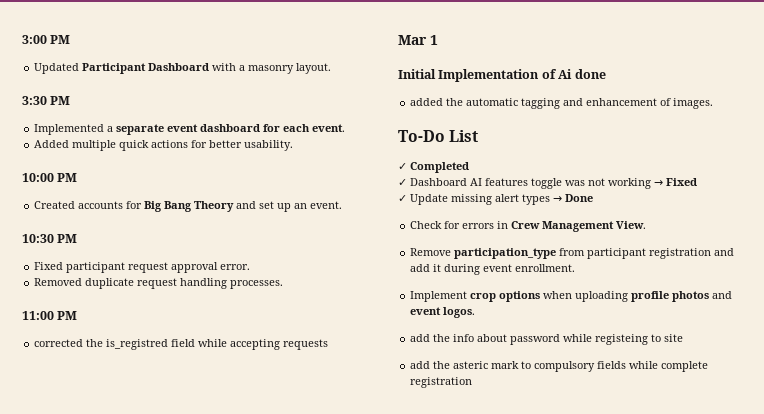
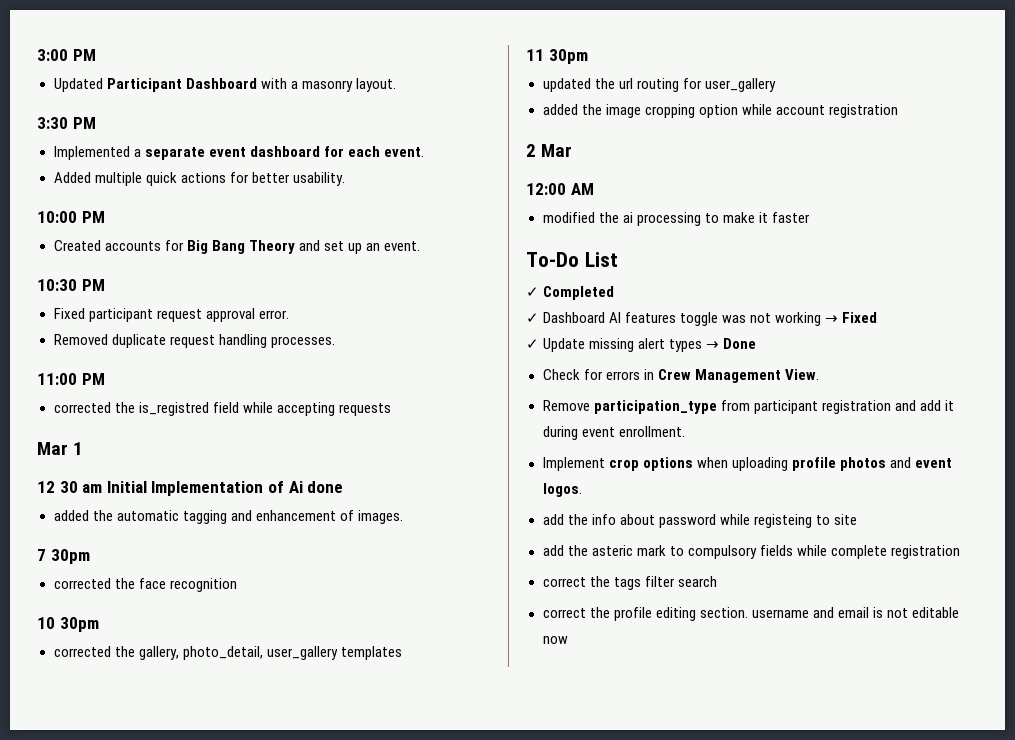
(438, 40) none -> [37,481,103,493] 12 30 am
(714, 103) none -> [37,549,90,564] [53,578,237,592] [37,617,99,632] [53,646,402,660] [526,49,588,64] [542,78,776,92] [542,104,898,118] [526,144,573,157] [526,183,594,195] [542,212,810,226] // 7 30pm // corrected the face recognition // 10 30pm // corrected the gallery, photo_detail, user_gallery templates // 11 30pm // updated the url routing for user_gallery // added the image cropping option while account registration // 2 Mar // 12:00 AM // modified the ai processing to make it faster
(473, 382) none -> [542,576,717,590] [542,607,959,621] [542,636,568,644] // correct the tags filter search // correct the profile editing section. username and email is not editable now

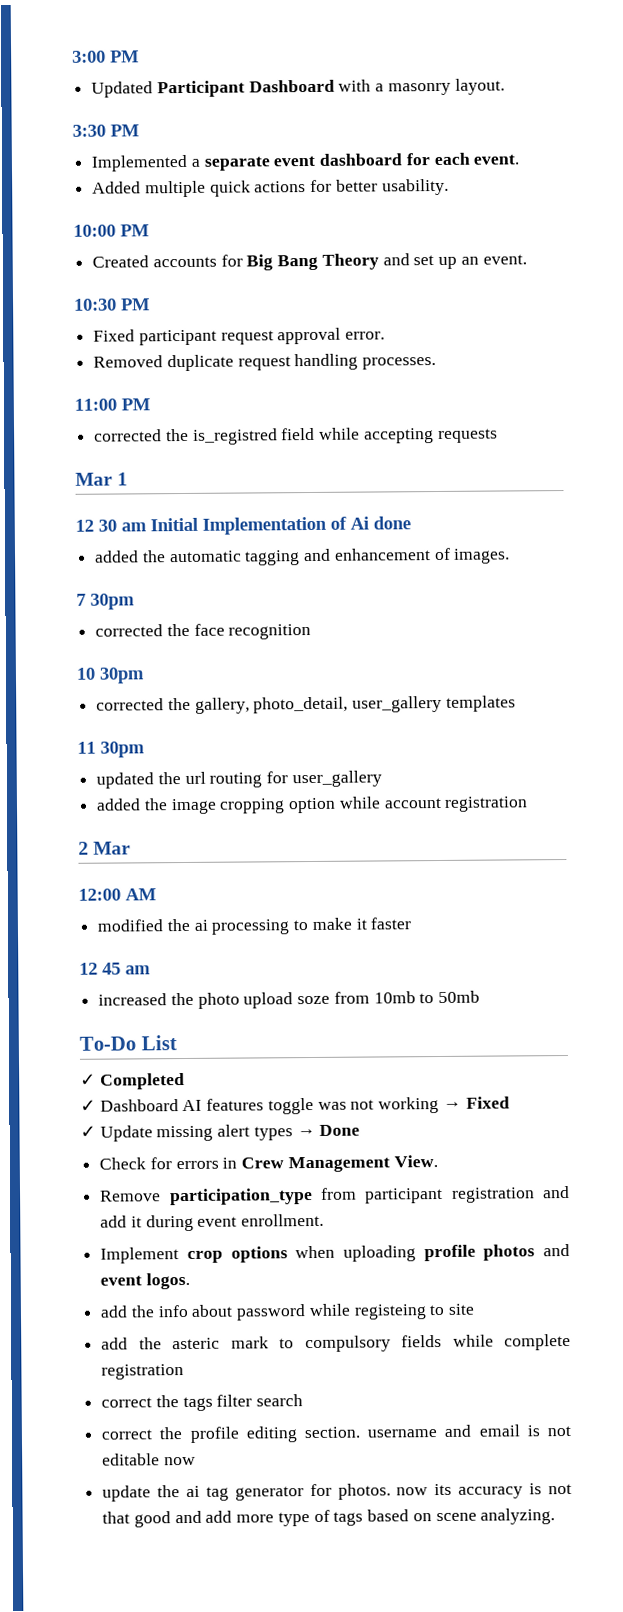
(810, 217) none -> [79,962,151,975] [98,990,481,1009] // 12 45 am // increased the photo upload soze from 10mb to 50mb
(568, 640) none -> [102,1483,572,1502] [102,1508,556,1528] // update the ai tag generator for photos. now its accuracy is not that good and add more type of tags based on scene analyzing.

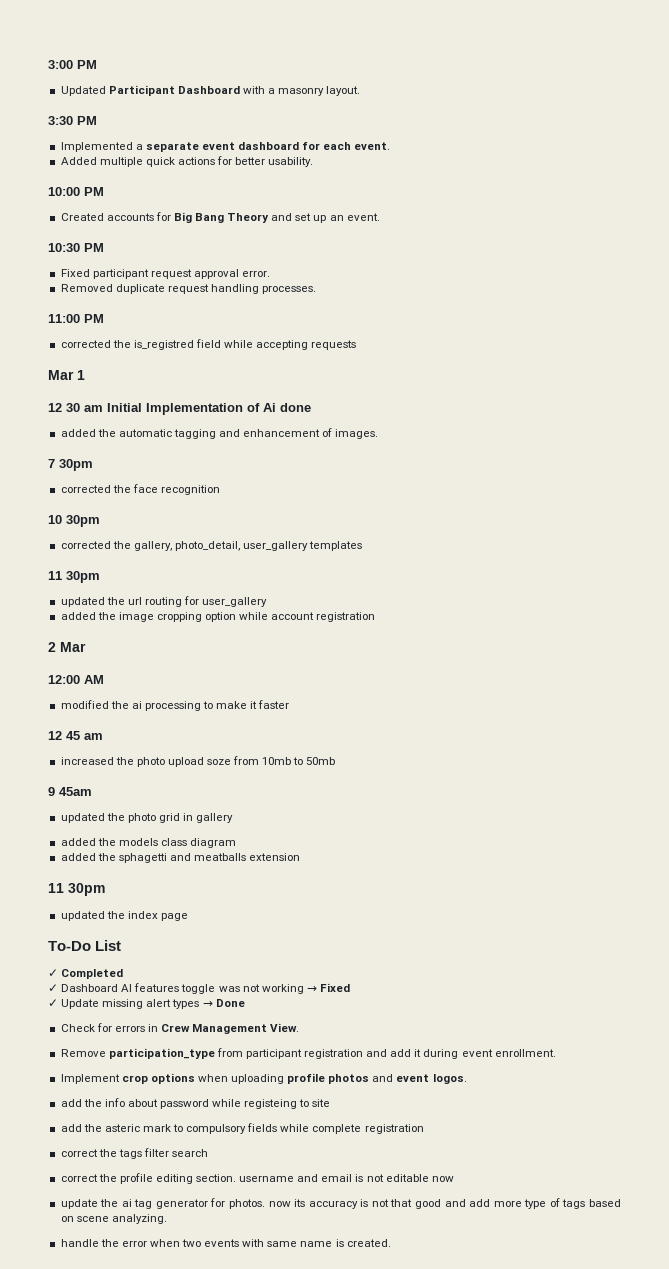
(481, 997) none -> [48,787,92,796] [60,813,234,823] [60,838,237,848] [60,853,301,863] [48,883,105,896] [60,911,188,921] // 9 45am // updated the photo grid in gallery // added the models class diagram // added the sphagetti and meatballs extension // 11 30pm // updated the index page
(556, 1516) none -> [60,1239,391,1247] // handle the error when two events with same name is created.

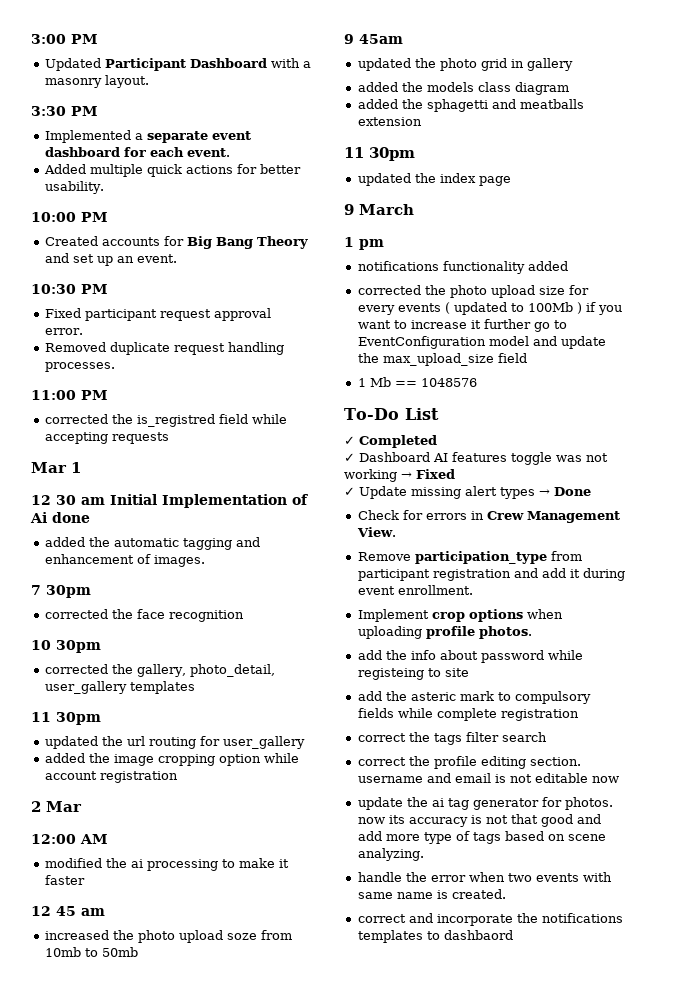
(188, 917) none -> [344,204,414,215] [344,237,384,250] [357,261,568,274] [357,285,589,298] [357,302,622,315] [357,319,567,332] [357,336,606,349] [357,353,527,366] [357,377,477,387] // 9 March // 1 pm // notifications functionality added // corrected the photo upload size for every events ( updated to 100Mb ) if you want to increase it further go to EventConfiguration model and update the max_upload_size field // 1 Mb == 1048576
[328,1074,467,1084] photos and event logos. -> [478,626,532,639] photos.
(391, 1243) none -> [357,913,623,926] [357,930,513,943] // correct and incorporate the notifications templates to dashbaord

